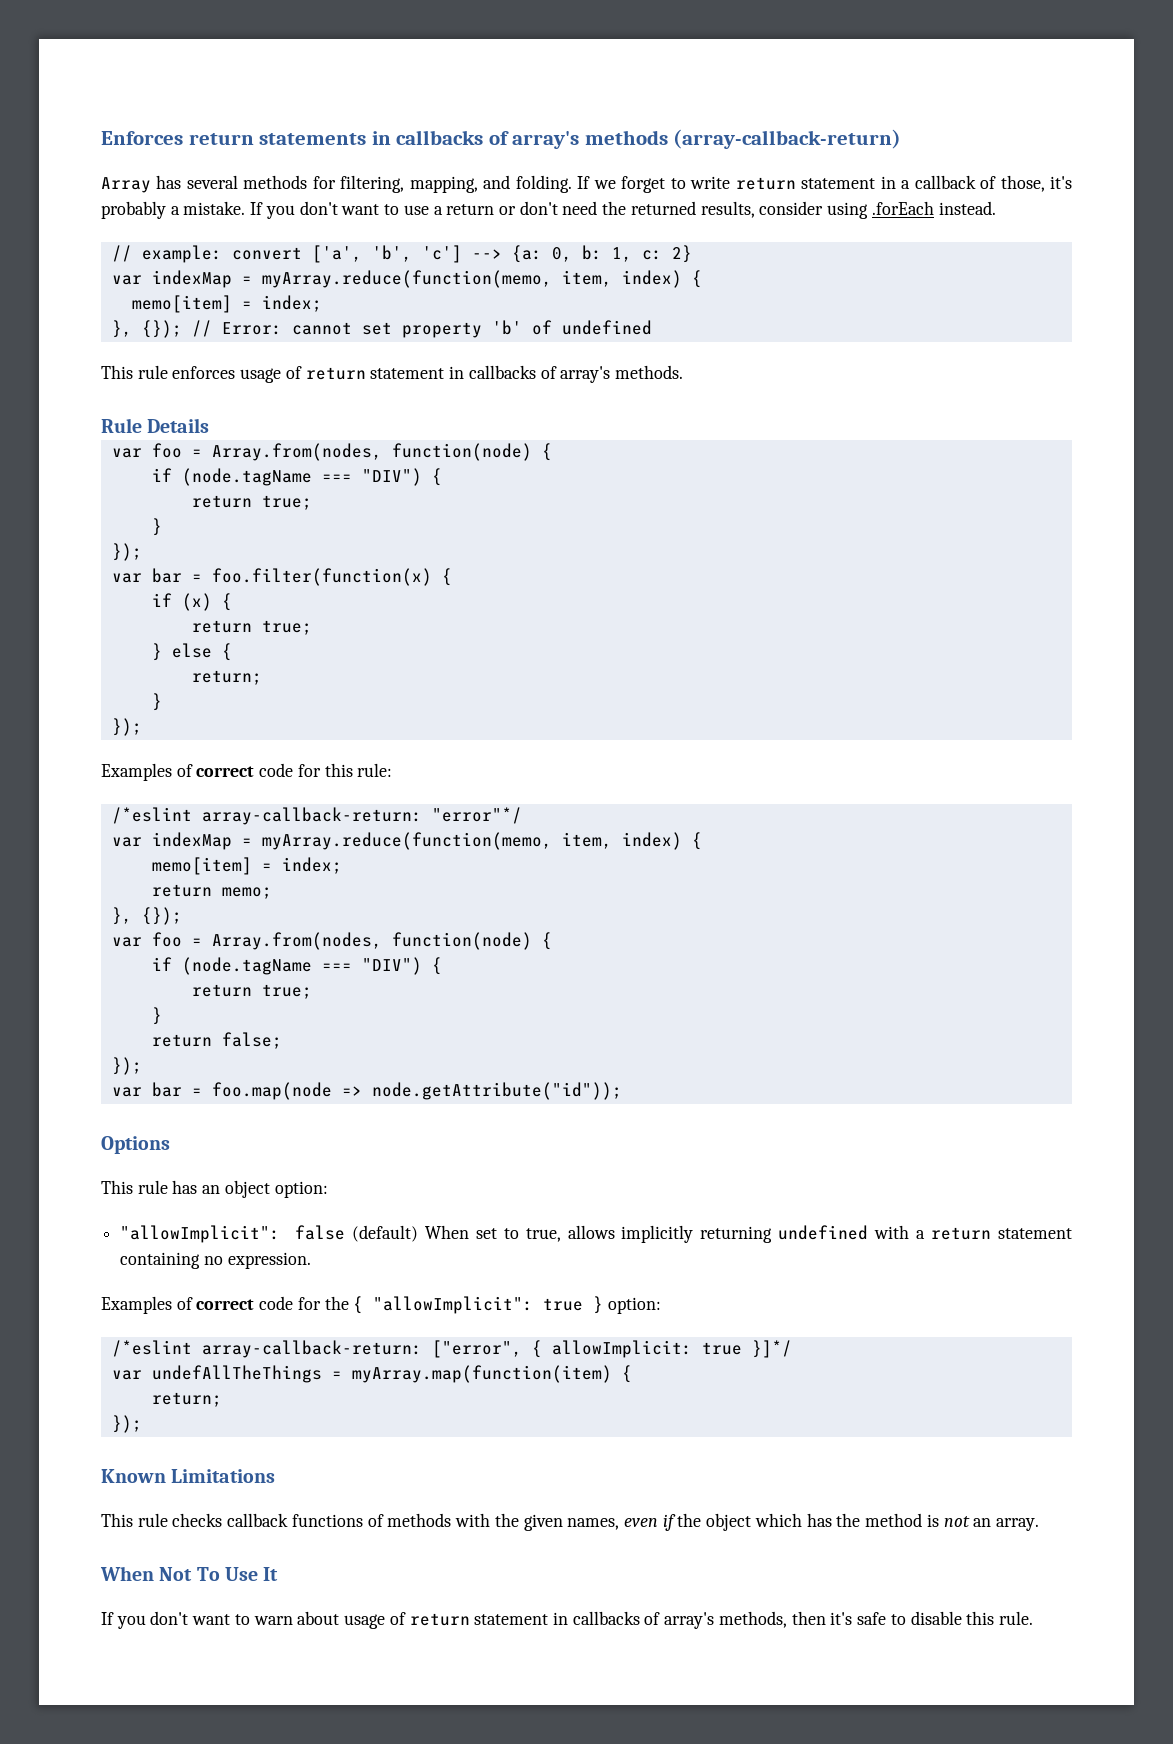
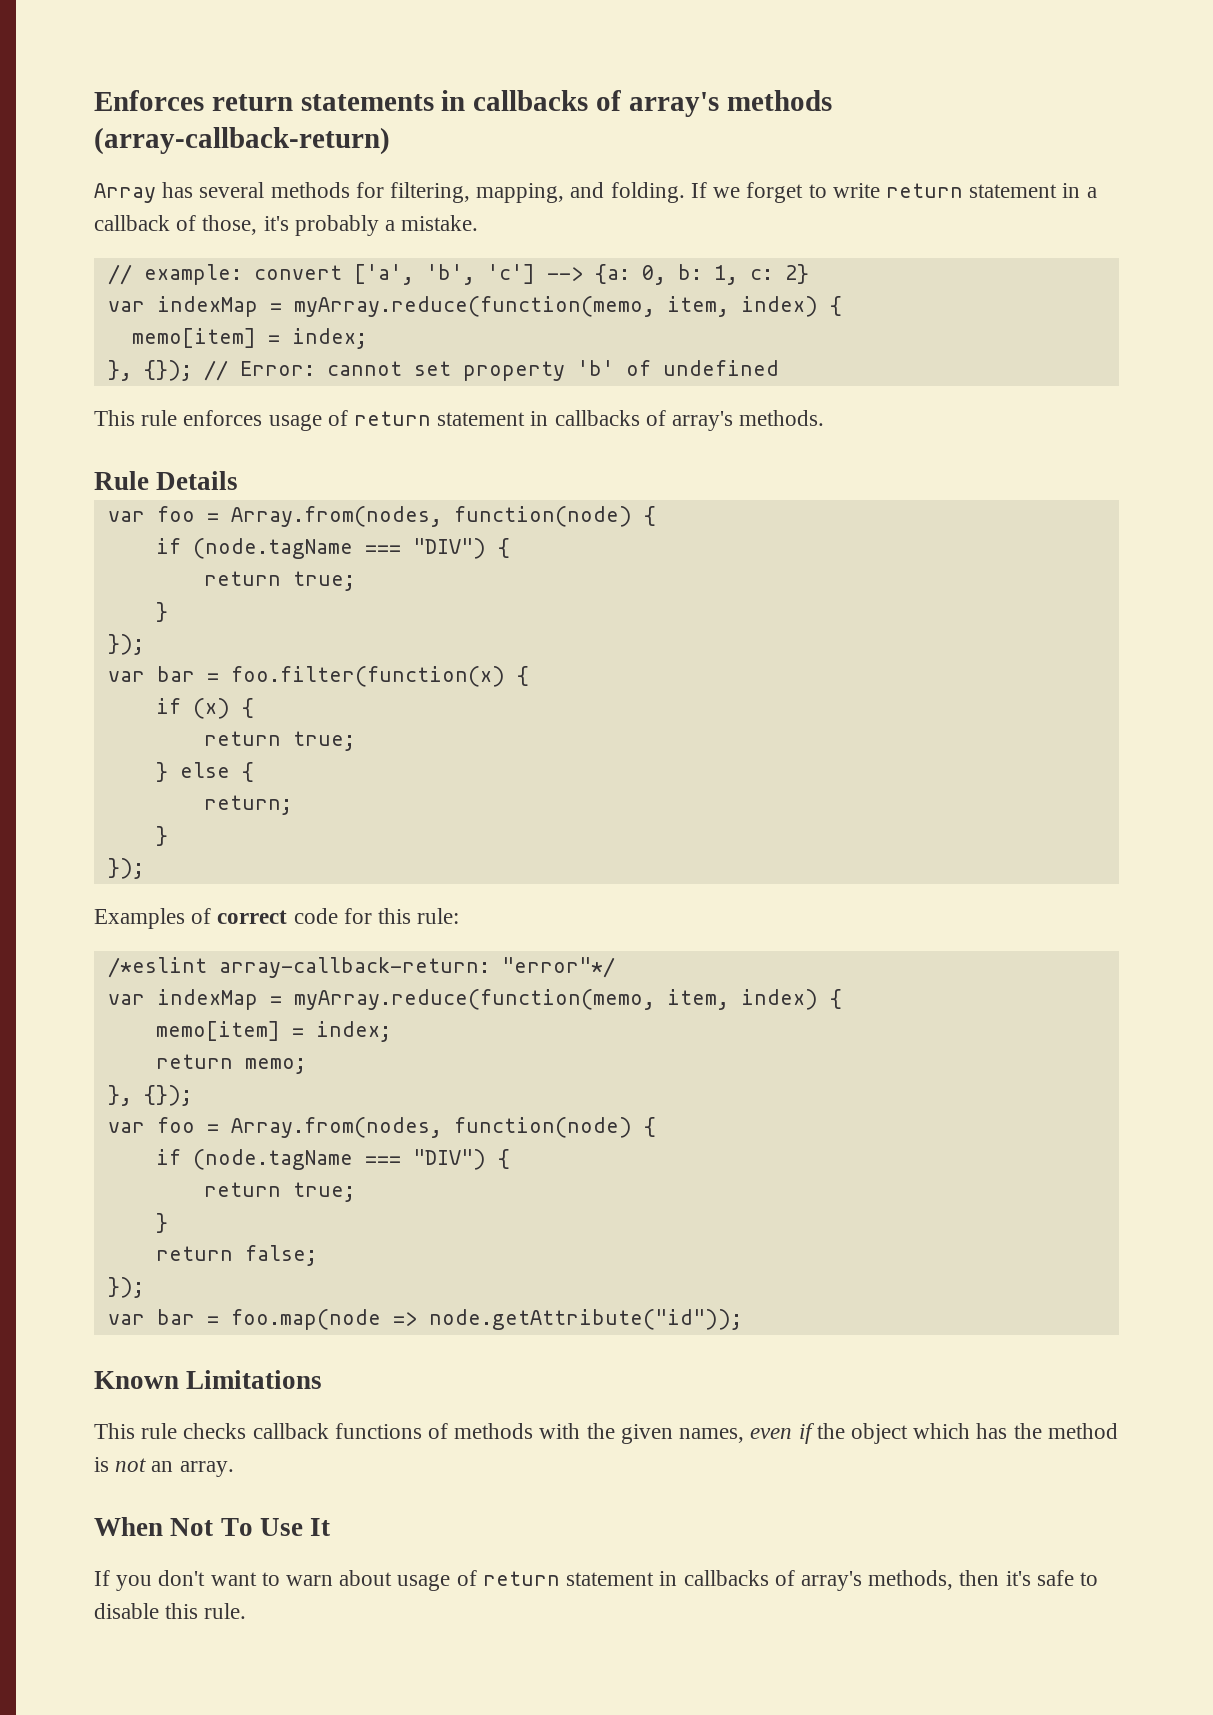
[250,201,996,219] If you don't want to use a return or don't need the returned results, consider using .forEach instead. -> (479, 223) none
[101,1136,170,1154] [101,1180,328,1198] [120,1225,1072,1243] [120,1252,311,1269] [101,1296,662,1314] [111,1340,792,1358] [111,1365,632,1383] [151,1392,222,1407] [111,1415,142,1433] // Options // This rule has an object option: // "allowImplicit": false (default) When set to true, allows implicitly returning undefined with a return statement containing no expression. // Examples of correct code for the { "allowImplicit": true } option: // /*eslint array-callback-return: ["error", { allowImplicit: true }]*/ // var undefAllTheThings = myArray.map(function(item) { // return; // }); -> (742, 1319) none

